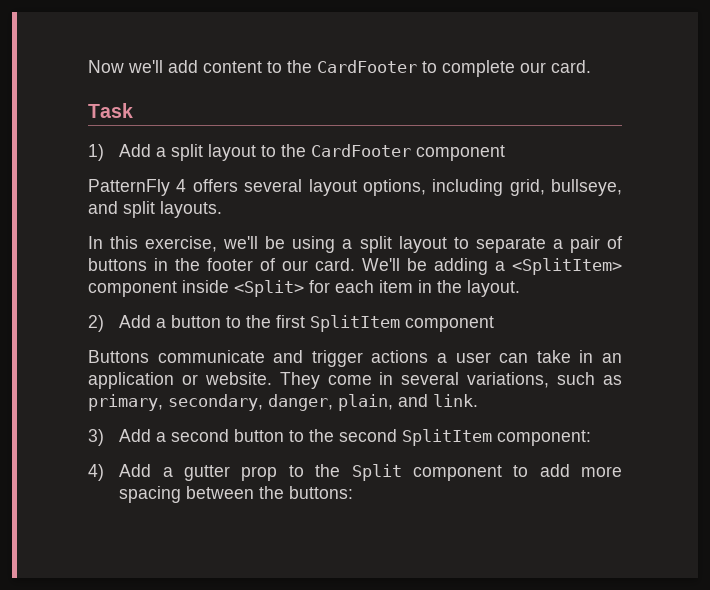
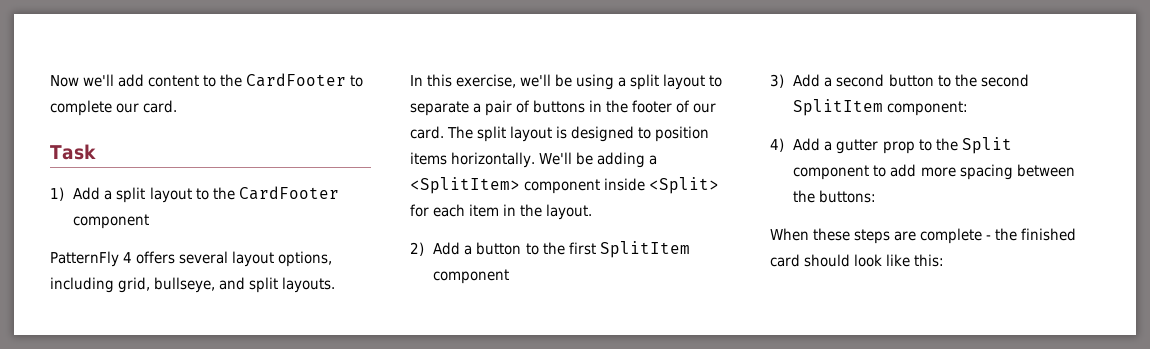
(355, 264) none -> [447,126,710,142] [410,152,536,168] The split layout is designed to position items horizontally.
[88,350,623,367] [88,372,623,389] [88,394,478,411] // Buttons communicate and trigger actions a user can take in an application or website. They come in several variations, such as primary, secondary, danger, plain, and link. -> (510, 276) none
(354, 492) none -> [770,228,1077,244] [770,254,945,267] // When these steps are complete - the finished card should look like this:

